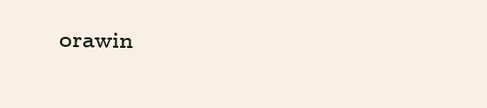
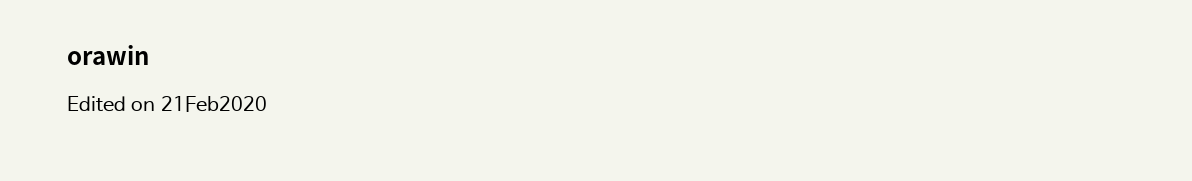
(134, 40) none -> [67,96,267,112] // Edited on 21Feb2020

